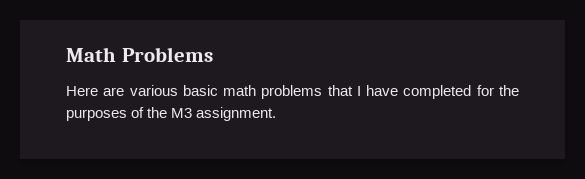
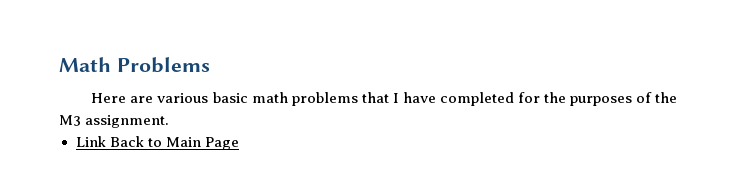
(277, 114) none -> [75,136,239,150] // Link Back to Main Page

